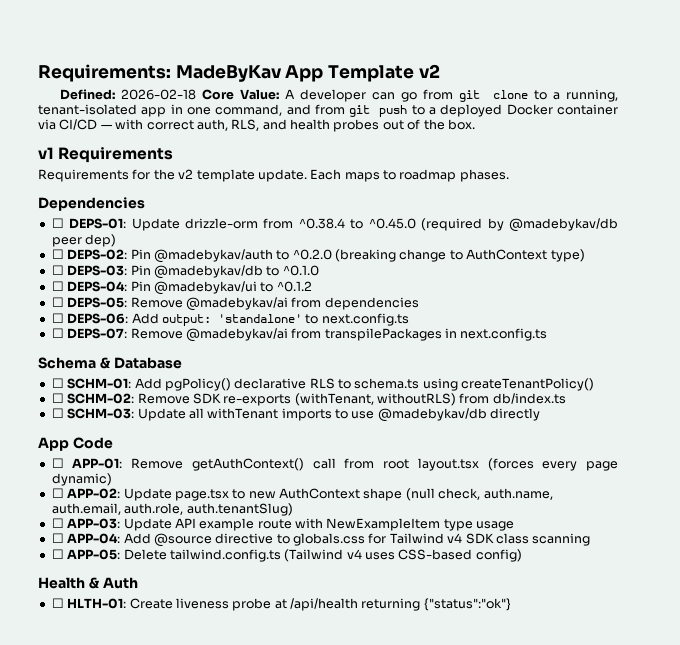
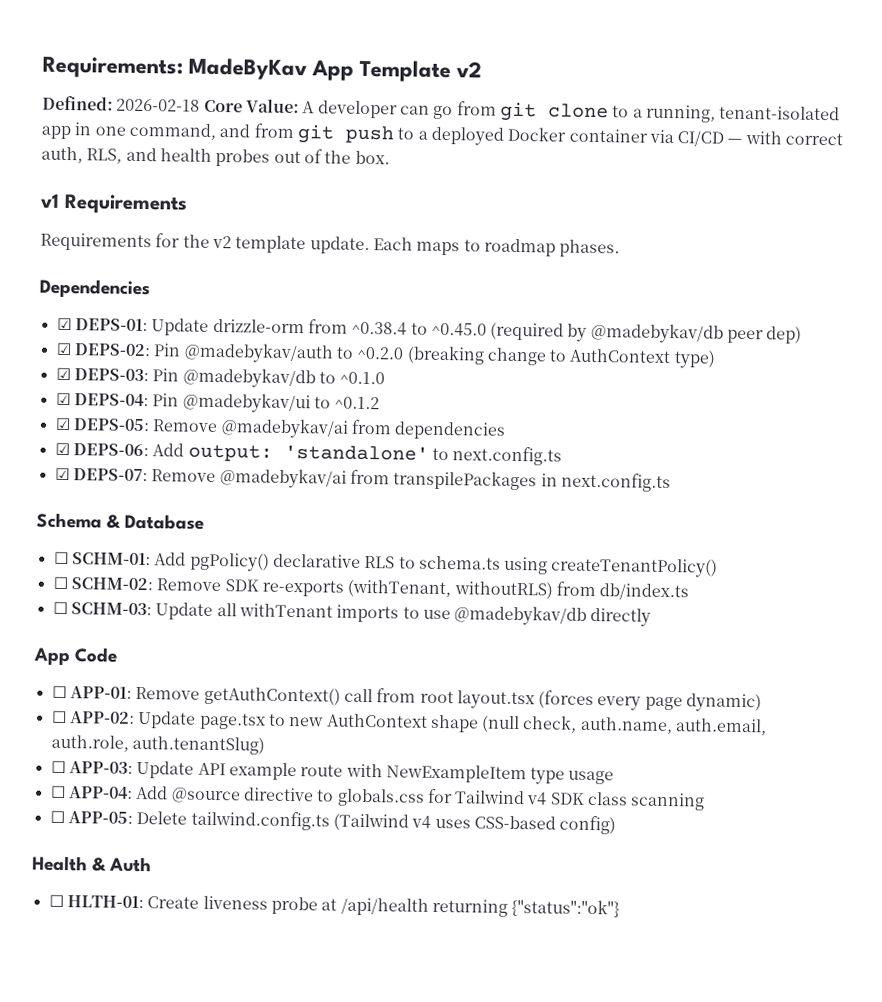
[51,218,64,228] ☐ -> [56,317,72,331] ☑
[51,249,64,259] ☐ -> [55,342,72,356] ☑
[51,265,64,275] ☐ -> [55,367,71,381] ☑
[51,281,64,291] ☐ -> [55,392,71,406] ☑
[51,297,64,307] ☐ -> [54,417,71,431] ☑
[51,313,64,323] ☐ -> [54,442,70,456] ☑
[51,328,64,338] ☐ -> [54,467,70,481] ☑

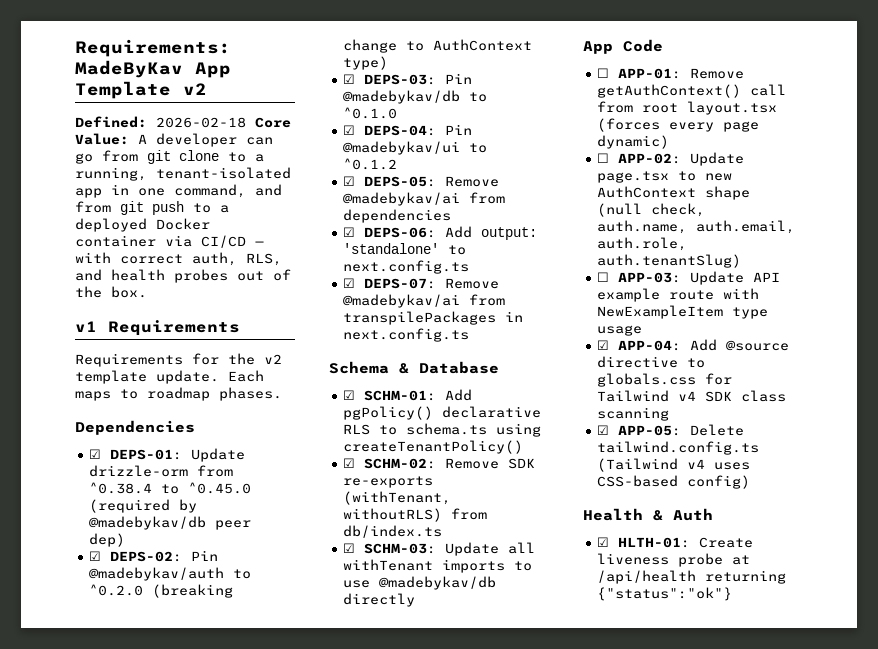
[53,551,69,565] ☐ -> [343,390,356,400] ☑
[52,576,68,590] ☐ -> [343,458,356,468] ☑
[52,601,68,615] ☐ -> [343,543,356,553] ☑
[50,785,66,799] ☐ -> [597,340,610,350] ☑
[49,810,65,824] ☐ -> [597,425,610,435] ☑
[48,894,64,908] ☐ -> [597,537,610,547] ☑

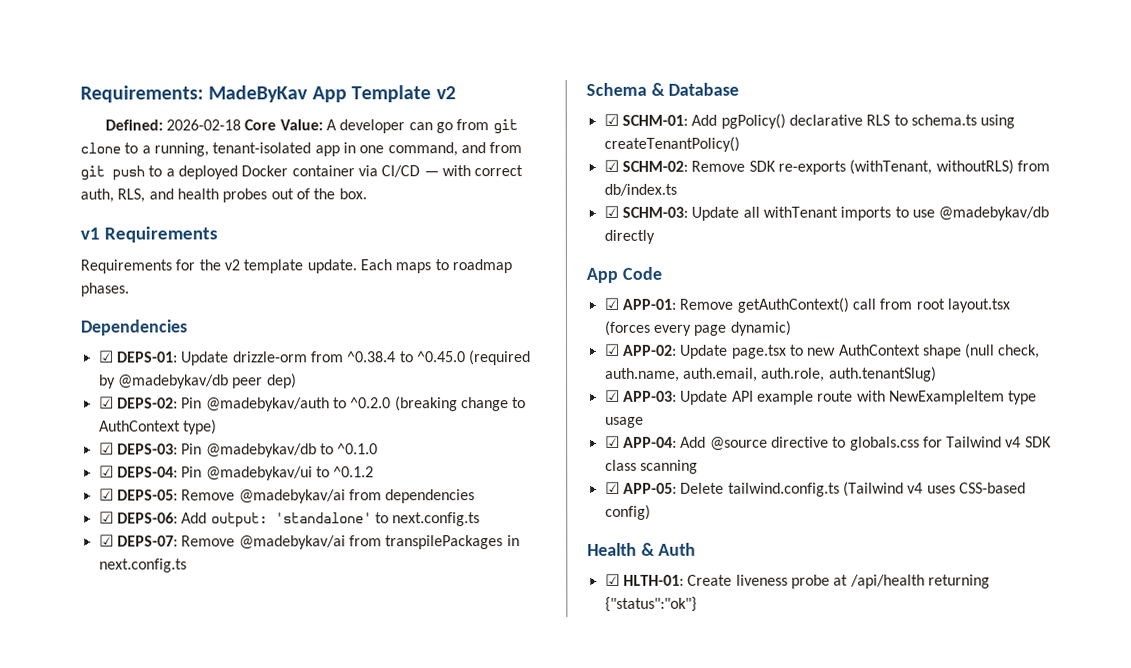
[597,68,610,78] ☐ -> [603,297,619,310] ☑
[597,153,610,163] ☐ -> [604,343,620,356] ☑
[597,272,610,282] ☐ -> [604,389,620,402] ☑

